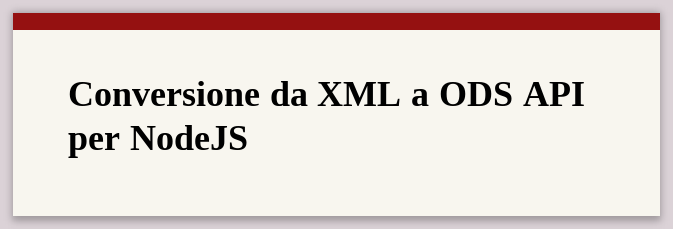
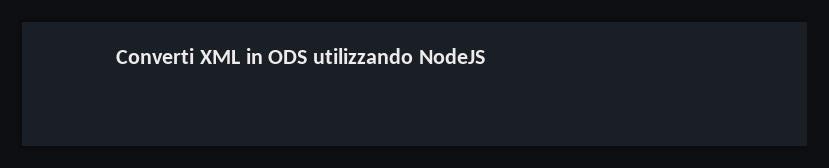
[68,81,585,106] [68,133,120,158] Conversione da XML a ODS API per -> [116,48,414,64] Converti XML in ODS utilizzando

